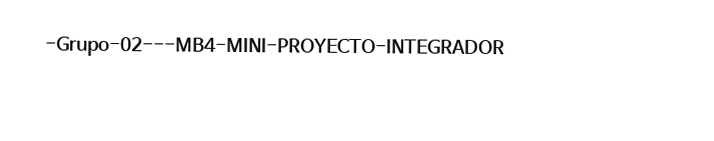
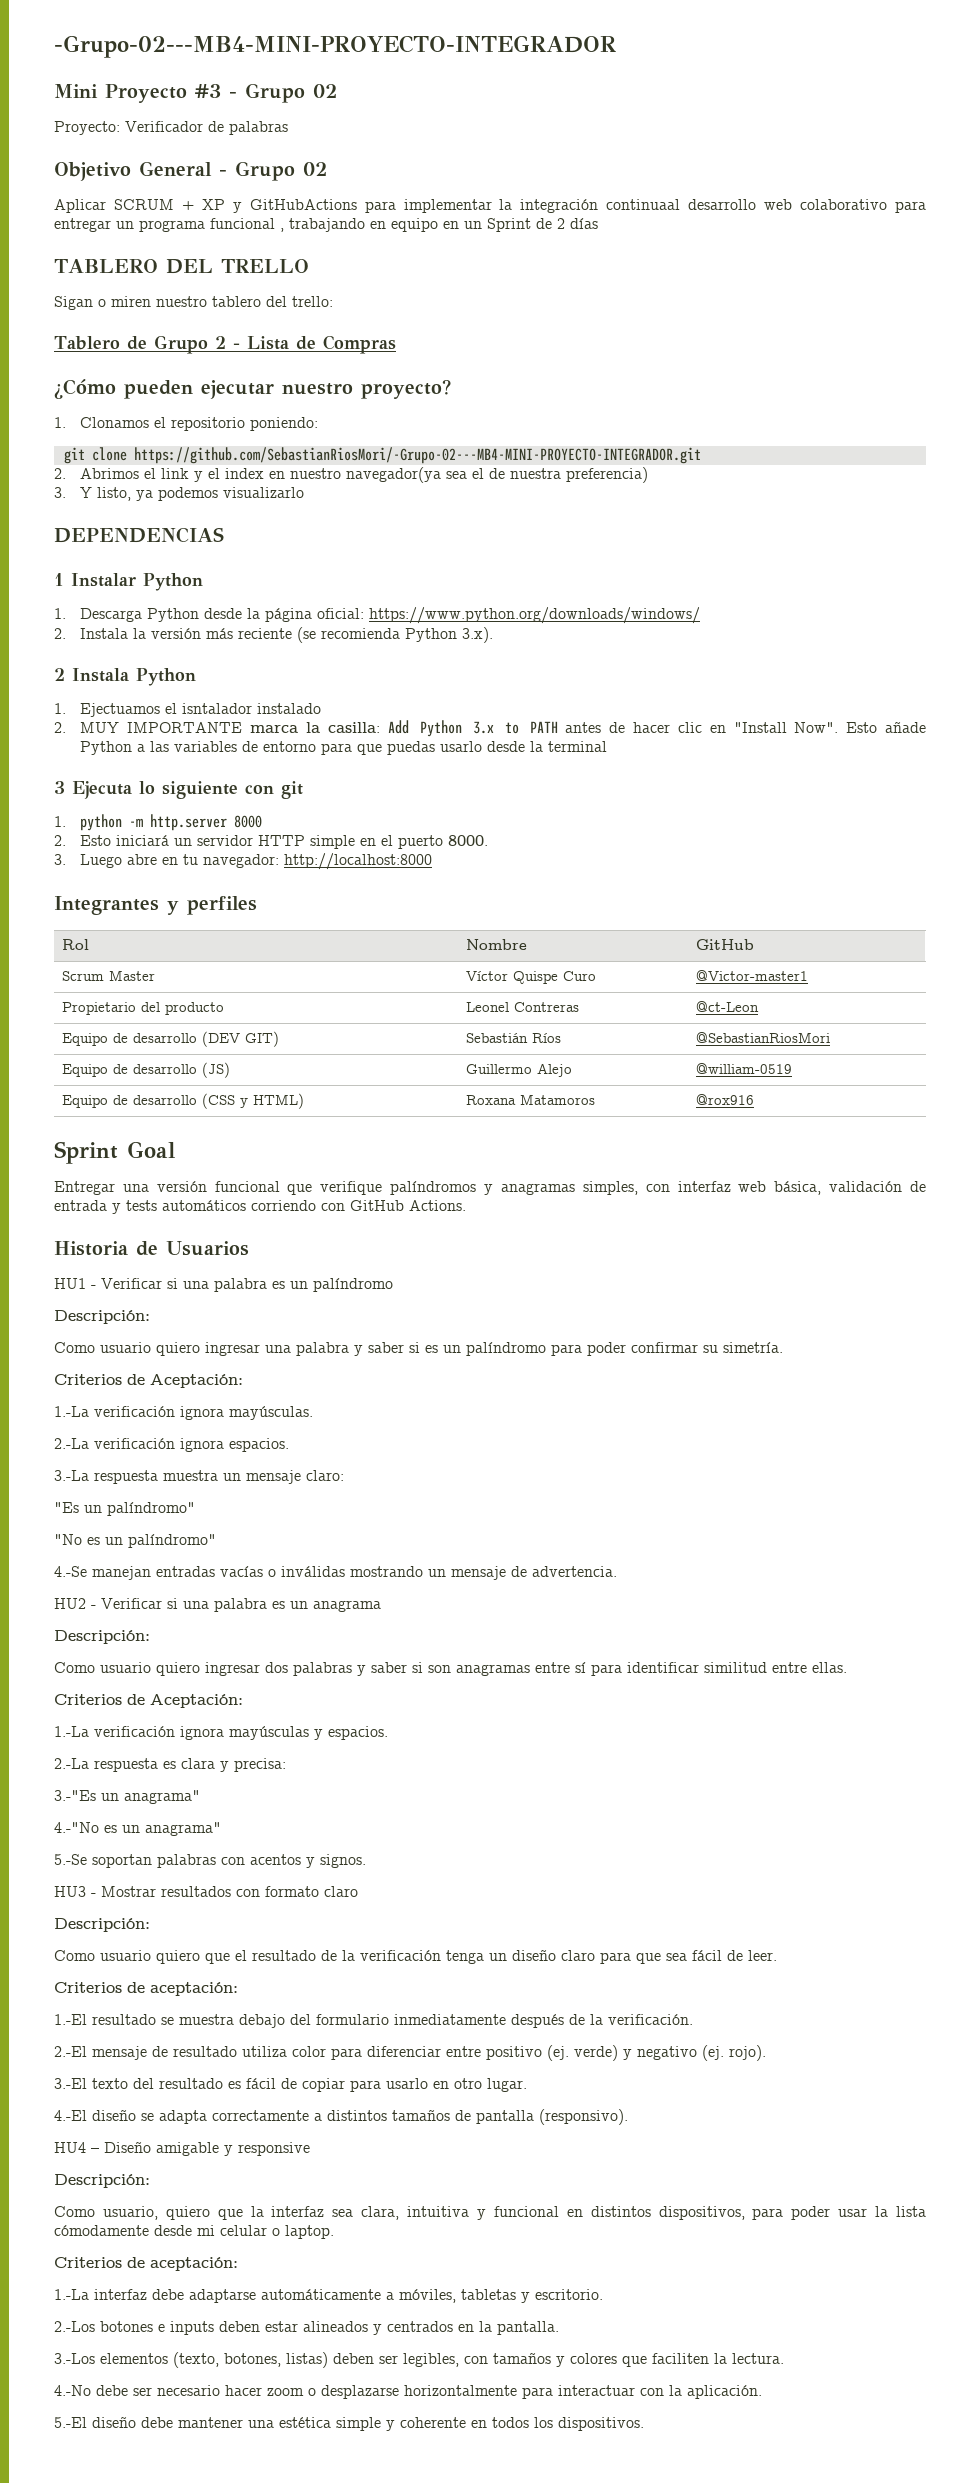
(505, 48) none -> [54,83,337,103] [54,121,288,135] [54,161,327,181] [54,199,927,213] [54,218,598,232] [54,259,309,274] [54,296,333,310] [54,335,396,354] [54,379,451,400] [54,417,319,431] [63,447,701,464] [54,467,649,483] [54,487,305,501] [54,527,224,543] [54,573,203,591] [54,607,701,624] [54,627,494,643] [54,668,196,686] [54,703,322,717] [54,720,927,737] [80,741,608,755] [54,781,303,799] [54,814,263,831] [54,835,489,849] [54,853,433,870] [54,896,257,915] [62,939,90,950] [466,939,528,950] [696,939,755,950] [62,970,156,981] [466,971,597,984] [696,970,809,981] [62,1002,225,1015] [466,1002,580,1012] [696,1001,760,1012] [62,1031,280,1047] [466,1033,562,1043] [696,1032,831,1043] [62,1062,231,1078] [466,1063,573,1077] [696,1063,793,1074] [62,1093,305,1109] [466,1094,596,1105] [696,1094,755,1105] [54,1141,175,1164] [54,1181,927,1195] [54,1200,466,1214] [54,1241,249,1256] [54,1278,393,1292] [54,1310,150,1324] [54,1342,783,1356] [54,1374,243,1388] [54,1406,313,1420] [54,1438,289,1452] [54,1470,344,1484] [54,1502,195,1516] [54,1534,216,1548] [54,1566,617,1580] [54,1598,381,1612] [54,1630,150,1644] [54,1662,847,1676] [54,1694,243,1708] [54,1726,388,1740] [54,1758,286,1772] [54,1790,200,1804] [54,1822,221,1836] [54,1854,366,1868] [54,1886,358,1897] [54,1918,150,1932] [54,1949,777,1964] [54,1982,238,1996] [54,2014,693,2028] [54,2045,766,2061] [54,2078,527,2092] [54,2109,628,2125] [54,2141,310,2156] [54,2174,150,2188] [54,2206,927,2220] [54,2225,334,2239] [54,2257,238,2271] [54,2289,603,2303] [54,2321,559,2335] [54,2352,784,2368] [54,2385,762,2399] [54,2416,644,2431] // Mini Proyecto #3 - Grupo 02 // Proyecto: Verificador de palabras // Objetivo General - Grupo 02 // Aplicar SCRUM + XP y GitHubActions para implementar la integración continuaal desarrollo web colaborativo para entregar un programa funcional , trabajando en equipo en un Sprint de 2 días // TABLERO DEL TRELLO // Sigan o miren nuestro tablero del trello: // Tablero de Grupo 2 - Lista de Compras // ¿Cómo pueden ejecutar nuestro proyecto? // 1. Clonamos el repositorio poniendo: // git clone https://github.com/SebastianRiosMori/-Grupo-02---MB4-MINI-PROYECTO-INTEGRADOR.git // 2. Abrimos el link y el index en nuestro navegador(ya sea el de nuestra preferencia) // 3. Y listo, ya podemos visualizarlo // DEPENDENCIAS // 1 Instalar Python // 1. Descarga Python desde la página oficial: https://www.python.org/downloads/windows/ // 2. Instala la versión más reciente (se recomienda Python 3.x). // 2 Instala Python // 1. Ejectuamos el isntalador instalado // 2. MUY IMPORTANTE marca la casilla: Add Python 3.x to PATH antes de hacer clic en "Install Now". Esto añade Python a las variables de entorno para que puedas usarlo desde la terminal // 3 Ejecuta lo siguiente con git // 1. python -m http.server 8000 // 2. Esto iniciará un servidor HTTP simple en el puerto 8000. // 3. Luego abre en tu navegador: http://localhost:8000 // Integrantes y perfiles // Rol | Nombre | GitHub // Scrum Master | Víctor Quispe Curo | @Victor-master1 // Propietario del producto | Leonel Contreras | @ct-Leon // Equipo de desarrollo (DEV GIT) | Sebastián Ríos | @SebastianRiosMori // Equipo de desarrollo (JS) | Guillermo Alejo | @william-0519 // Equipo de desarrollo (CSS y HTML) | Roxana Matamoros | @rox916 // Sprint Goal // Entregar una versión funcional que verifique palíndromos y anagramas simples, con interfaz web básica, validación de entrada y tests automáticos corriendo con GitHub Actions. // Historia de Usuarios // HU1 - Verificar si una palabra es un palíndromo // Descripción: // Como usuario quiero ingresar una palabra y saber si es un palíndromo para poder confirmar su simetría. // Criterios de Aceptación: // 1.-La verificación ignora mayúsculas. // 2.-La verificación ignora espacios. // 3.-La respuesta muestra un mensaje claro: // "Es un palíndromo" // "No es un palíndromo" // 4.-Se manejan entradas vacías o inválidas mostrando un mensaje de advertencia. // HU2 - Verificar si una palabra es un anagrama // Descripción: // Como usuario quiero ingresar dos palabras y saber si son anagramas entre sí para identificar similitud entre ellas. // Criterios de Aceptación: // 1.-La verificación ignora mayúsculas y espacios. // 2.-La respuesta es clara y precisa: // 3.-"Es un anagrama" // 4.-"No es un anagrama" // 5.-Se soportan palabras con acentos y signos. // HU3 - Mostrar resultados con formato claro // Descripción: // Como usuario quiero que el resultado de la verificación tenga un diseño claro para que sea fácil de leer. // Criterios de aceptación: // 1.-El resultado se muestra debajo del formulario inmediatamente después de la verificación. // 2.-El mensaje de resultado utiliza color para diferenciar entre positivo (ej. verde) y negativo (ej. rojo). // 3.-El texto del resultado es fácil de copiar para usarlo en otro lugar. // 4.-El diseño se adapta correctamente a distintos tamaños de pantalla (responsivo). // HU4 – Diseño amigable y responsive // Descripción: // Como usuario, quiero que la interfaz sea clara, intuitiva y funcional en distintos dispositivos, para poder usar la lista cómodamente desde mi celular o laptop. // Criterios de aceptación: // 1.-La interfaz debe adaptarse automáticamente a móviles, tabletas y escritorio. // 2.-Los botones e inputs deben estar alineados y centrados en la pantalla. // 3.-Los elementos (texto, botones, listas) deben ser legibles, con tamaños y colores que faciliten la lectura. // 4.-No debe ser necesario hacer zoom o desplazarse horizontalmente para interactuar con la aplicación. // 5.-El diseño debe mantener una estética simple y coherente en todos los dispositivos.

